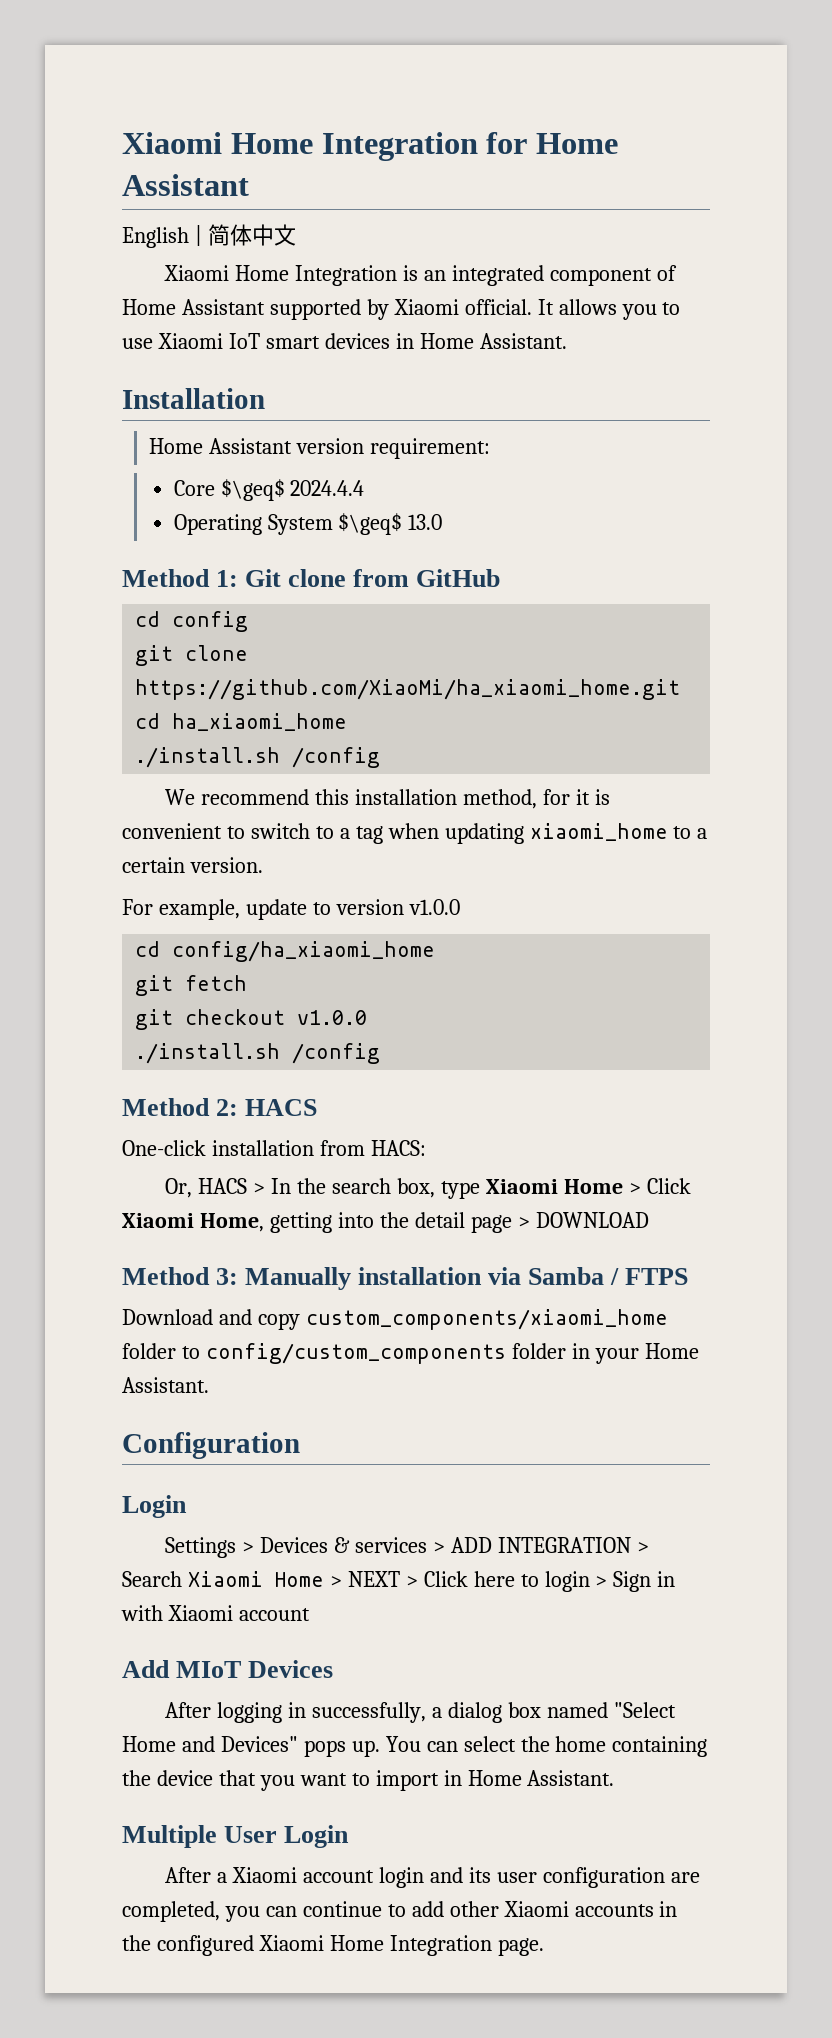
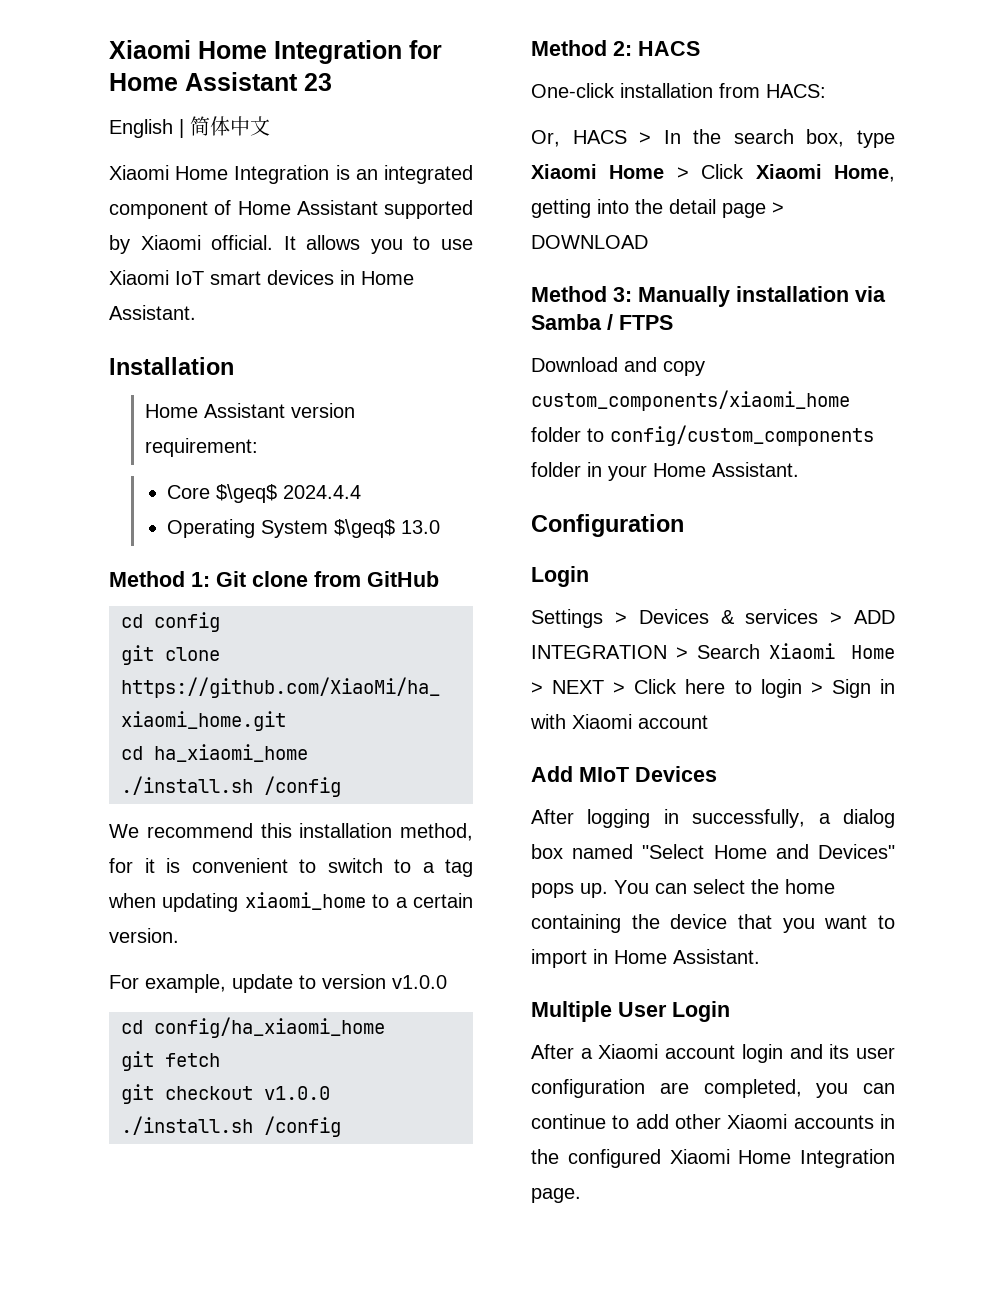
(249, 185) none -> [304,73,332,91] 23

